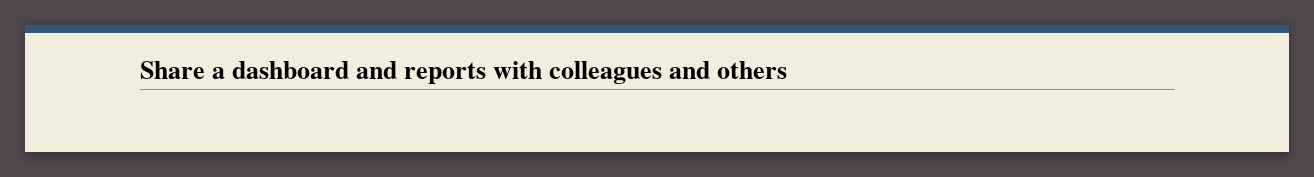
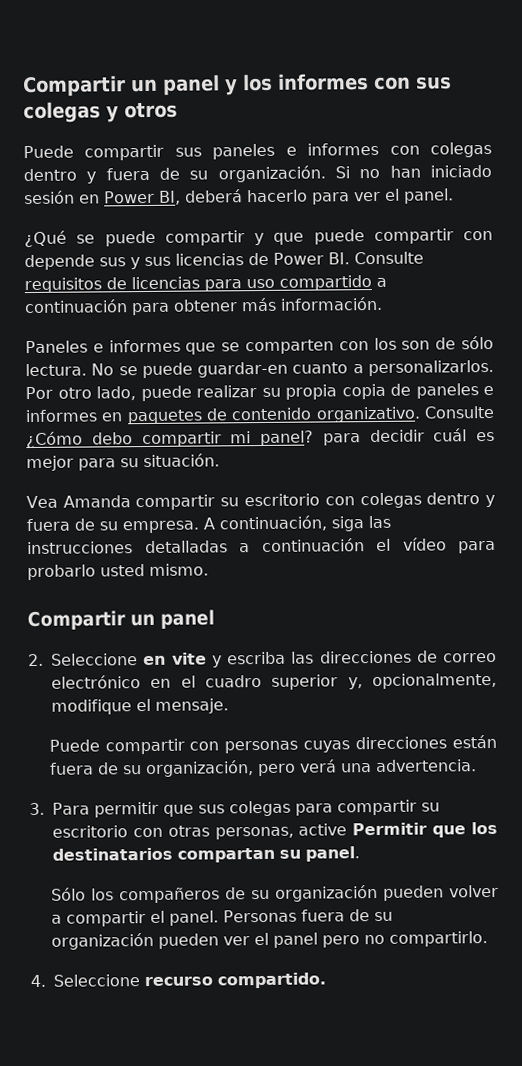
[140,61,788,84] Share a dashboard and reports with colleagues and others -> [23,73,452,98] [23,101,178,124] [23,141,493,161] [23,164,492,184] [24,188,454,205] [24,228,493,248] [24,251,424,271] [24,275,387,294] [24,296,383,316] [25,335,495,355] [25,359,494,379] [25,383,494,402] [25,405,495,425] [26,428,495,449] [26,453,220,472] [26,492,495,511] [26,515,391,534] [27,537,496,555] [27,563,209,581] [27,609,215,631] [28,650,497,668] [51,672,497,690] [51,698,229,715] [48,734,498,755] [48,759,477,778] [29,799,440,818] [52,821,498,840] [52,846,360,863] [50,884,499,904] [50,909,393,927] [50,931,488,950] [30,972,326,989] Compartir un panel y los informes con sus colegas y otros // Puede compartir sus paneles e informes con colegas dentro y fuera de su organización. Si no han iniciado sesión en Power BI, deberá hacerlo para ver el panel. // ¿Qué se puede compartir y que puede compartir con depende sus y sus licencias de Power BI. Consulte requisitos de licencias para uso compartido a continuación para obtener más información. // Paneles e informes que se comparten con los son de sólo lectura. No se puede guardar-en cuanto a personalizarlos. Por otro lado, puede realizar su propia copia de paneles e informes en paquetes de contenido organizativo. Consulte ¿Cómo debo compartir mi panel? para decidir cuál es mejor para su situación. // Vea Amanda compartir su escritorio con colegas dentro y fuera de su empresa. A continuación, siga las instrucciones detalladas a continuación el vídeo para probarlo usted mismo. // Compartir un panel // 2. Seleccione en vite y escriba las direcciones de correo electrónico en el cuadro superior y, opcionalmente, modifique el mensaje. // Puede compartir con personas cuyas direcciones están fuera de su organización, pero verá una advertencia. // 3. Para permitir que sus colegas para compartir su escritorio con otras personas, active Permitir que los destinatarios compartan su panel. // Sólo los compañeros de su organización pueden volver a compartir el panel. Personas fuera de su organización pueden ver el panel pero no compartirlo. // 4. Seleccione recurso compartido.

